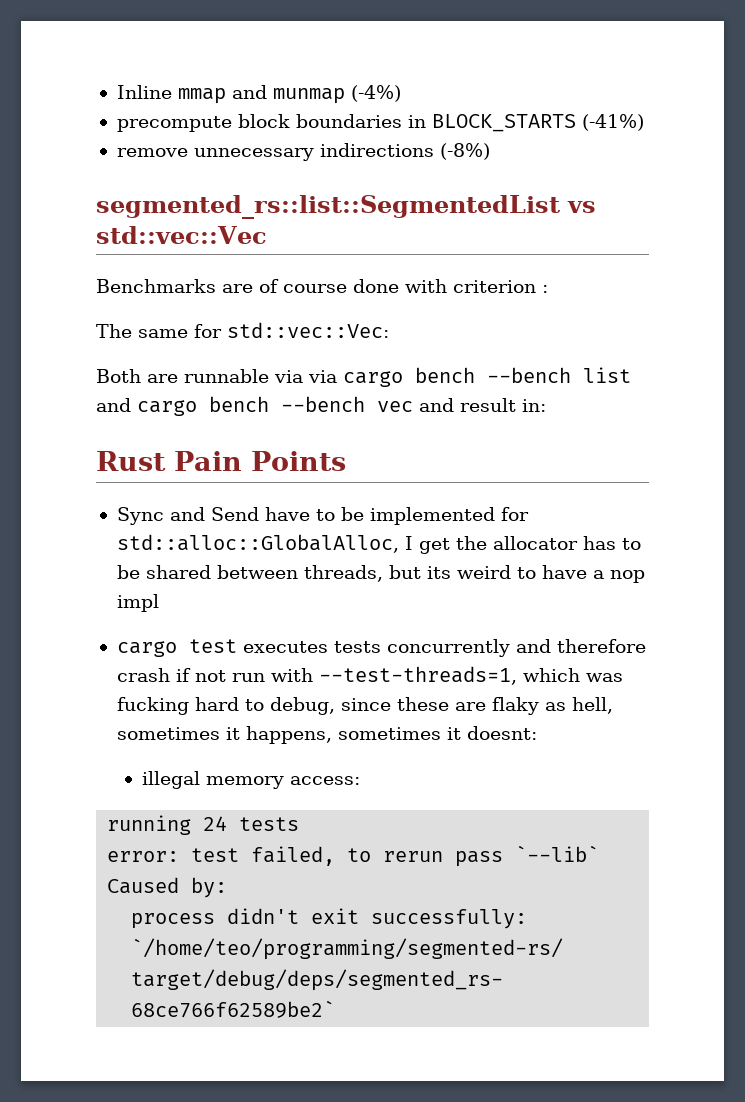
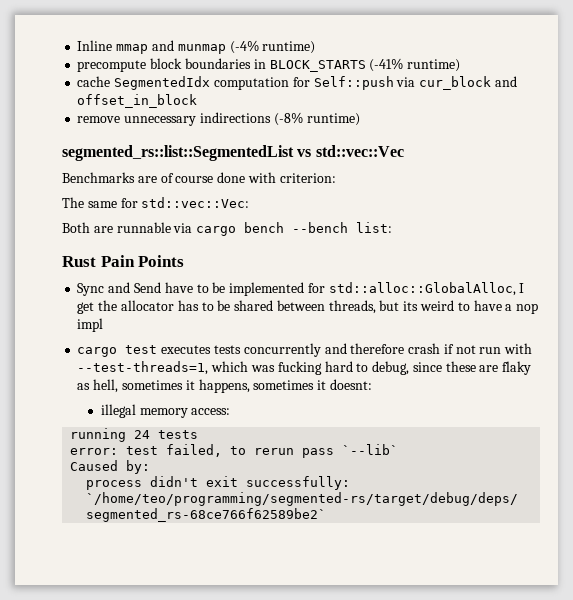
[350,85,401,102] (-4%) -> [229,40,316,54] (-4% runtime)
[581,114,644,131] (-41%) -> [369,58,461,72] [77,76,517,90] [77,94,198,108] (-41% runtime) // cache SegmentedIdx computation for Self::push via cur_block and offset_in_block
[439,143,490,160] (-8%) -> [273,112,360,126] (-8% runtime)
[453,280,548,293] criterion : -> [279,173,336,183] criterion:
[308,367,631,387] [96,396,546,416] via cargo bench --bench list and cargo bench --bench vec and result in: -> [196,222,393,236] cargo bench --bench list:

